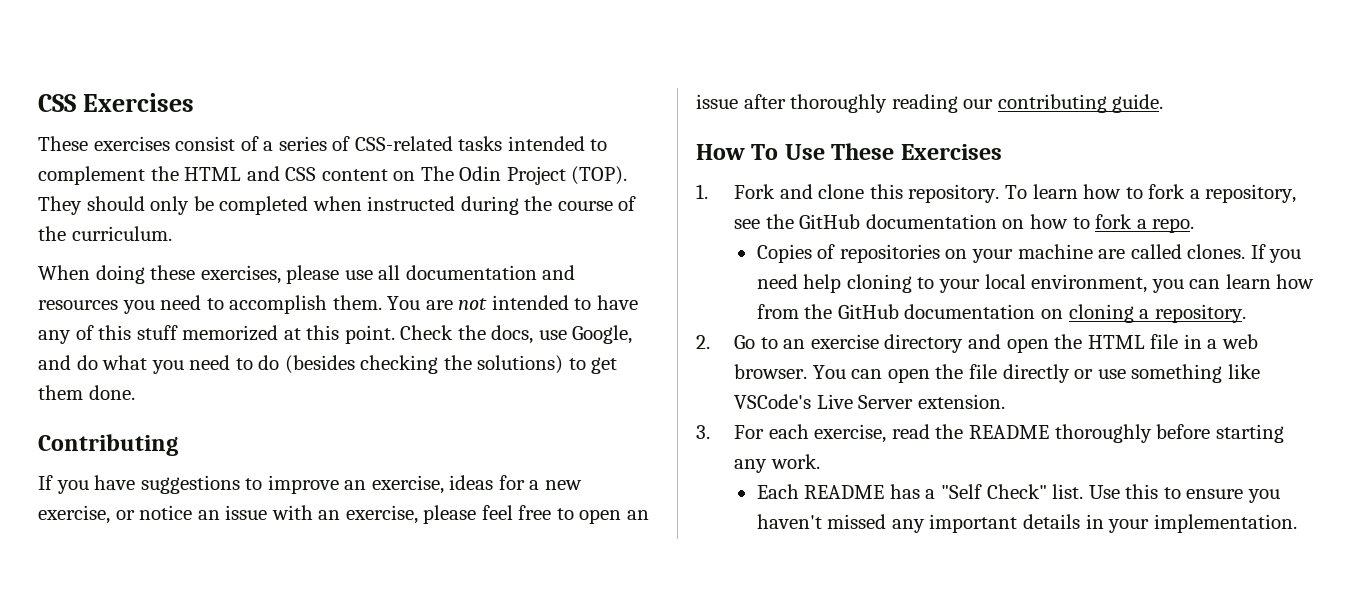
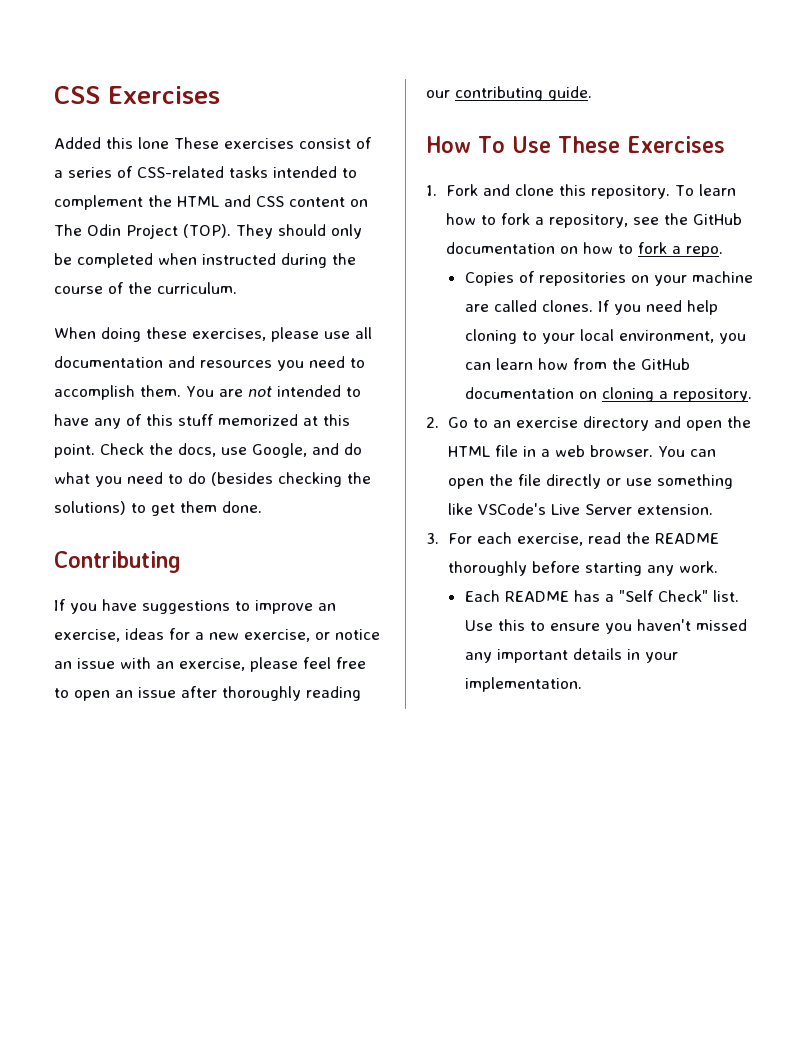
(195, 102) none -> [54,137,169,149] Added this lone

